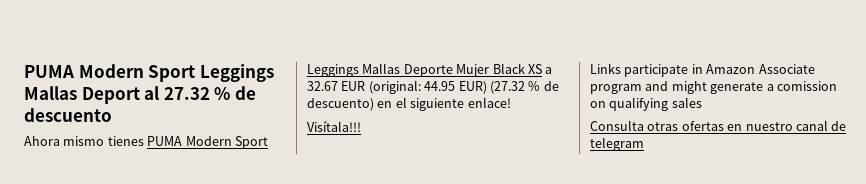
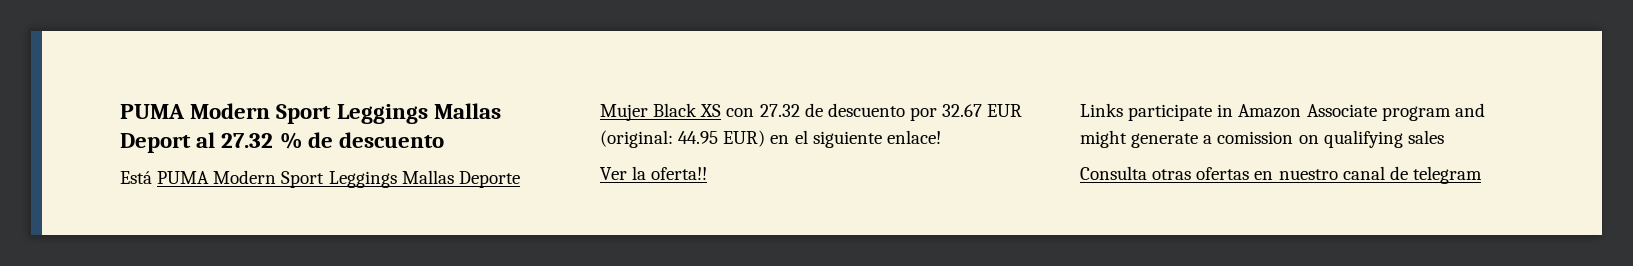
[24,136,144,146] Ahora mismo tienes -> [120,171,152,184] Está
[545,67,553,74] a -> [726,103,937,121] con 27.32 de descuento por
[489,81,559,94] [307,98,374,111] (27.32 % de descuento) -> (766, 138) none
[307,120,361,132] Visítala!!! -> [600,166,708,180] Ver la oferta!!

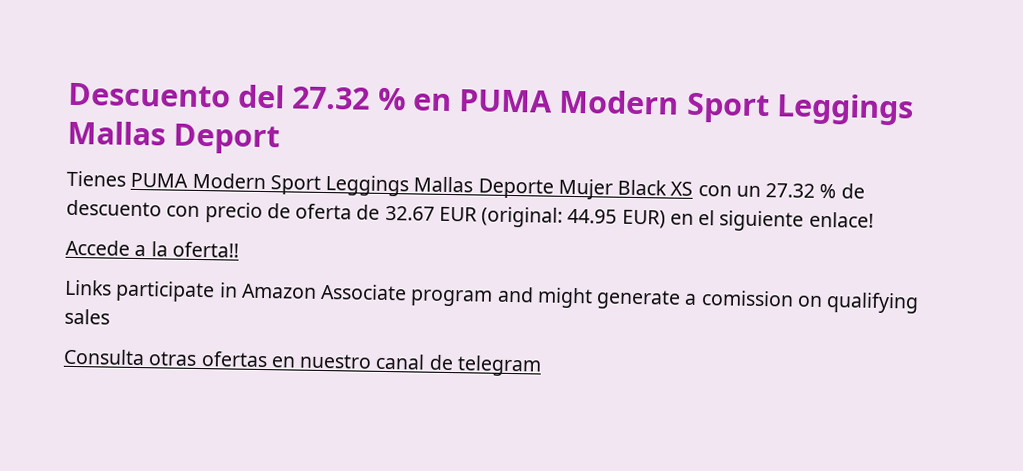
(120, 111) none -> [68,82,452,112] Descuento del 27.32 % en
[196,132,445,149] [120,171,152,184] al 27.32 % de descuento // Está -> [66,170,126,187] // Tienes
[759,103,937,121] 27.32 de descuento por -> [735,183,865,199] [66,199,381,223] un 27.32 % de descuento con precio de oferta de
[600,167,627,180] Ver -> [65,239,147,257] Accede a

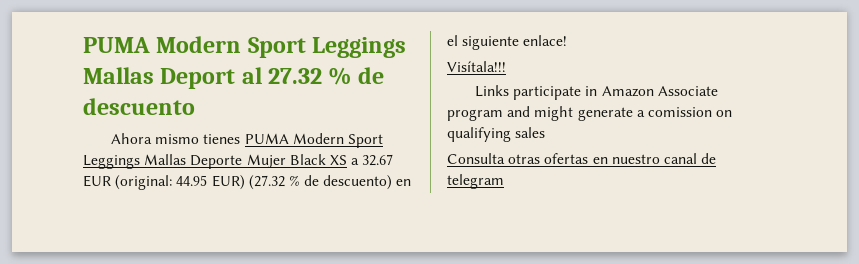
[68,82,452,112] Descuento del 27.32 % en -> (83, 45) none
[66,170,126,187] // Tienes -> [241,67,384,85] [83,98,195,115] [111,133,241,144] al 27.32 % de descuento // Ahora mismo tienes
[697,183,865,199] [66,199,381,223] con un 27.32 % de descuento con precio de oferta de -> [351,158,360,165] a
(666, 219) none -> [248,175,393,190] (27.32 % de descuento)
[65,239,239,258] Accede a la oferta!! -> [447,61,506,72] Visítala!!!

